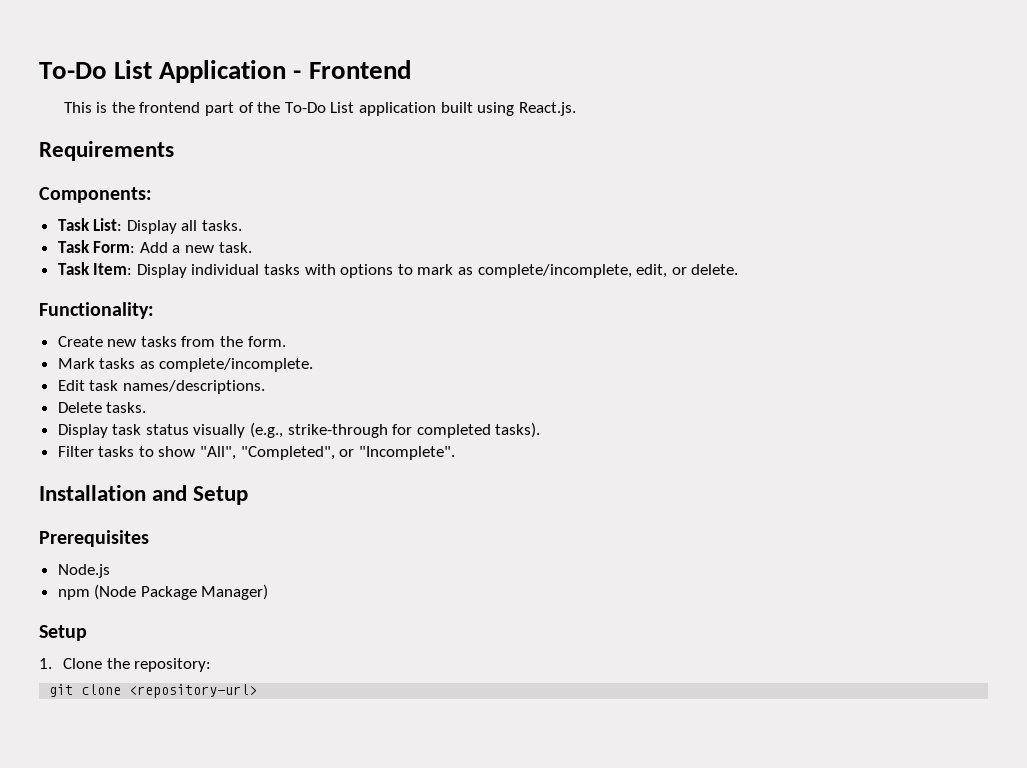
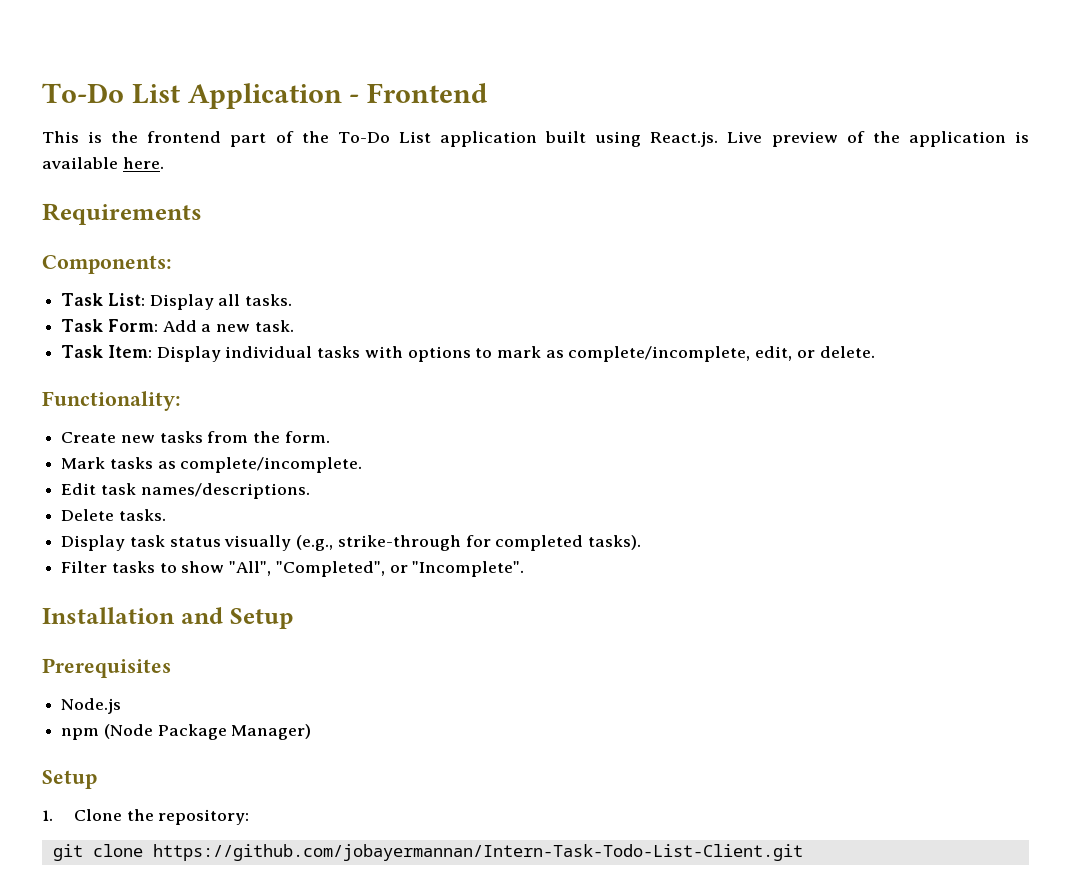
(576, 109) none -> [727,131,1029,147] [42,157,164,169] Live preview of the application is available here.
[129,684,258,698] <repository-url> -> [152,844,803,861] https://github.com/jobayermannan/Intern-Task-Todo-List-Client.git

